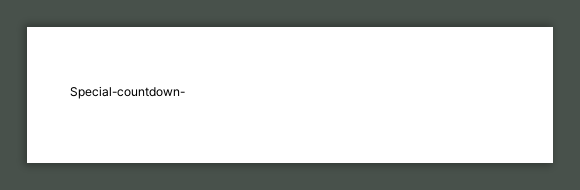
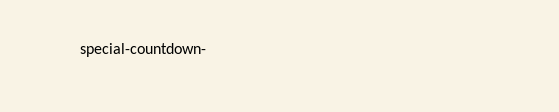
[70,86,185,99] Special-countdown- -> [80,43,206,57] special-countdown-

